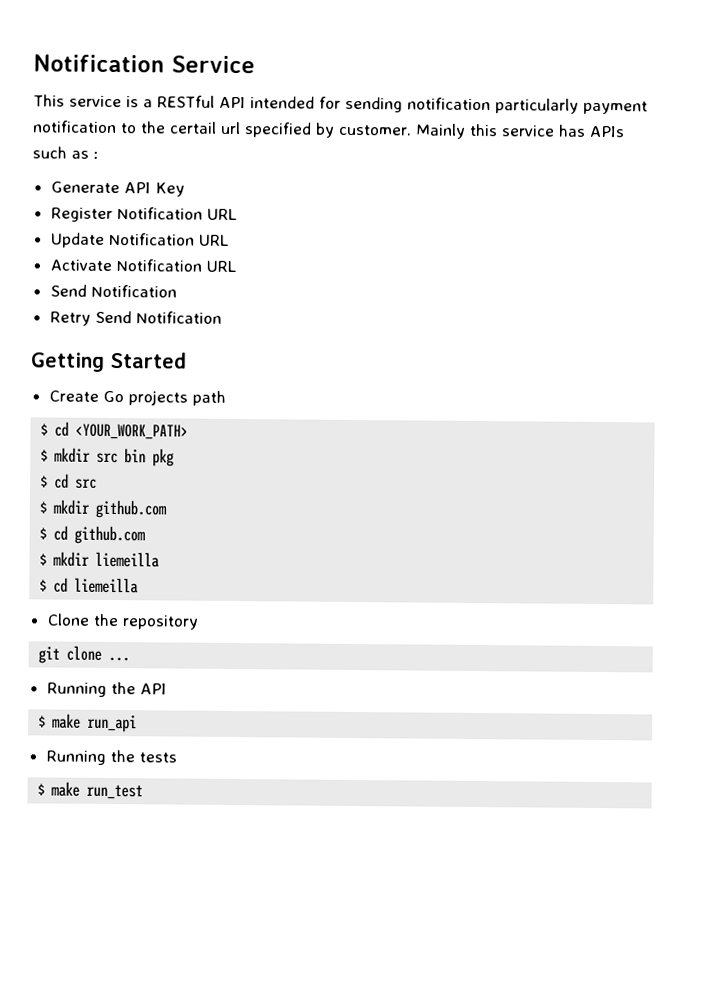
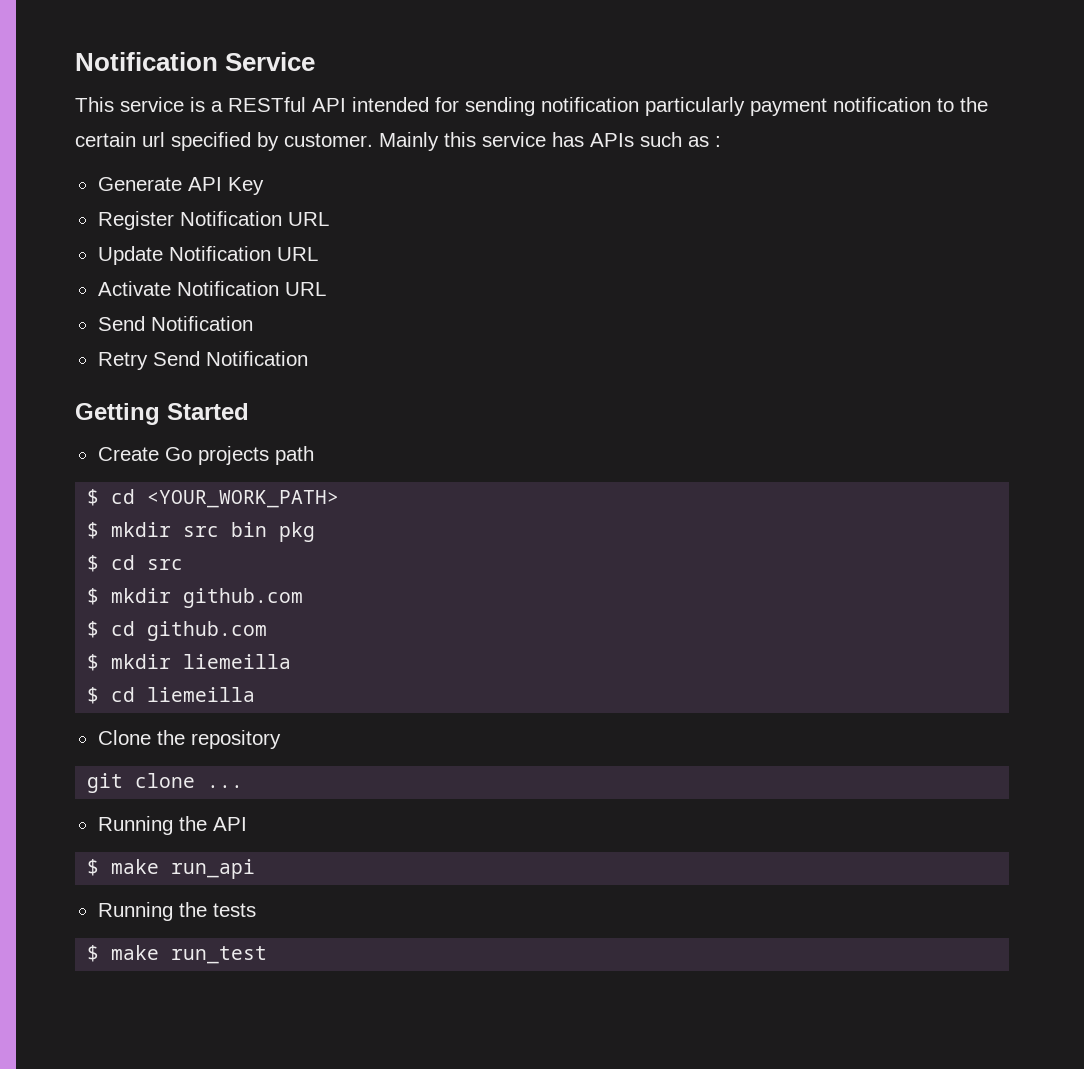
[169,121,217,134] certail -> [75,132,136,147] certain

